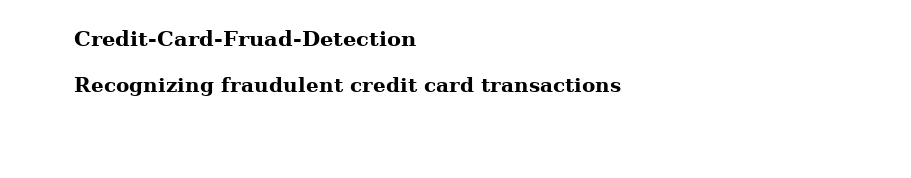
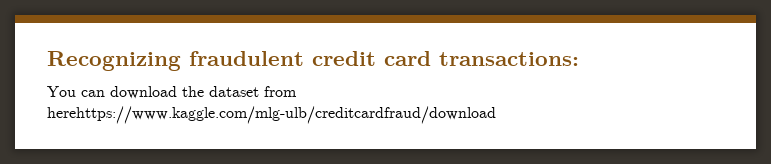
[74,30,416,46] Credit-Card-Fruad-Detection // -> (47, 61) none
[481,78,621,92] transactions -> [439,52,579,66] [47,86,297,99] [47,106,496,124] transactions: // You can download the dataset from herehttps://www.kaggle.com/mlg-ulb/creditcardfraud/download

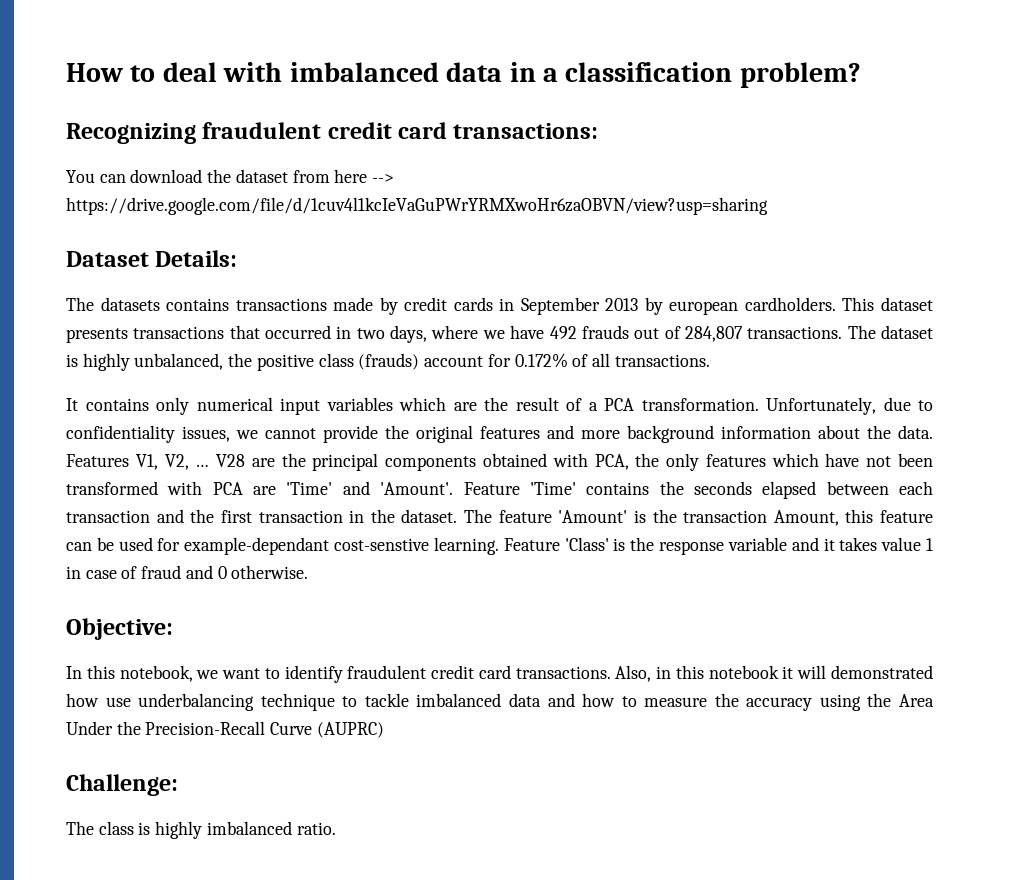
(47, 61) none -> [66,62,861,88] How to deal with imbalanced data in a classification problem? //
[47,106,496,124] herehttps://www.kaggle.com/mlg-ulb/creditcardfraud/download -> [334,169,395,183] [66,197,768,215] [66,250,238,267] [66,297,933,315] [66,325,934,343] [66,353,710,371] [66,397,933,415] [66,425,933,443] [66,453,934,471] [66,481,934,499] [66,509,933,526] [66,537,934,555] [66,565,309,579] [66,618,173,640] [66,665,933,683] [66,693,934,711] [66,721,384,738] [66,774,178,796] [66,821,336,839] here --> https://drive.google.com/file/d/1cuv4l1kcIeVaGuPWrYRMXwoHr6zaOBVN/view?usp=sharing // Dataset Details: // The datasets contains transactions made by credit cards in September 2013 by european cardholders. This dataset presents transactions that occurred in two days, where we have 492 frauds out of 284,807 transactions. The dataset is highly unbalanced, the positive class (frauds) account for 0.172% of all transactions. // It contains only numerical input variables which are the result of a PCA transformation. Unfortunately, due to confidentiality issues, we cannot provide the original features and more background information about the data. Features V1, V2, … V28 are the principal components obtained with PCA, the only features which have not been transformed with PCA are 'Time' and 'Amount'. Feature 'Time' contains the seconds elapsed between each transaction and the first transaction in the dataset. The feature 'Amount' is the transaction Amount, this feature can be used for example-dependant cost-senstive learning. Feature 'Class' is the response variable and it takes value 1 in case of fraud and 0 otherwise. // Objective: // In this notebook, we want to identify fraudulent credit card transactions. Also, in this notebook it will demonstrated how use underbalancing technique to tackle imbalanced data and how to measure the accuracy using the Area Under the Precision-Recall Curve (AUPRC) // Challenge: // The class is highly imbalanced ratio.

